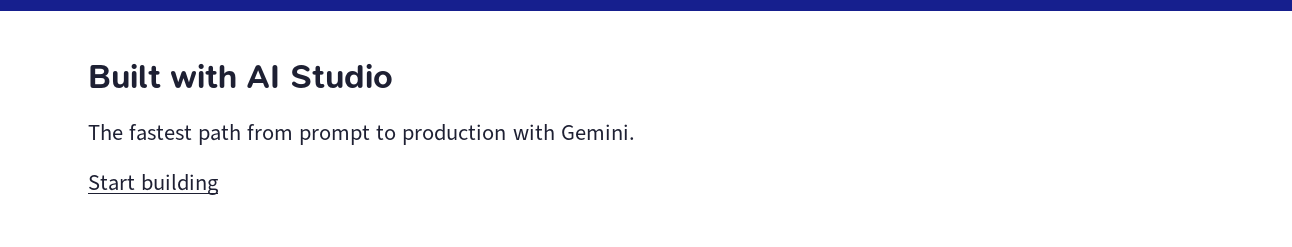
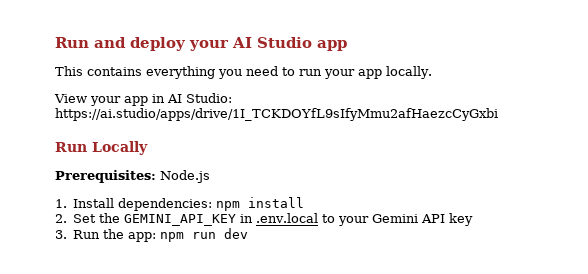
[88,63,393,88] [88,124,635,145] [88,174,220,195] Built with AI Studio // The fastest path from prompt to production with Gemini. // Start building -> [55,37,347,51] [55,66,432,79] [54,93,232,106] [55,108,498,121] [55,141,148,155] [55,170,210,183] [55,197,305,211] [55,213,474,226] [55,228,249,242] Run and deploy your AI Studio app // This contains everything you need to run your app locally. // View your app in AI Studio: https://ai.studio/apps/drive/1I_TCKDOYfL9sIfyMmu2afHaezcCyGxbi // Run Locally // Prerequisites: Node.js // 1. Install dependencies: npm install // 2. Set the GEMINI_API_KEY in .env.local to your Gemini API key // 3. Run the app: npm run dev

